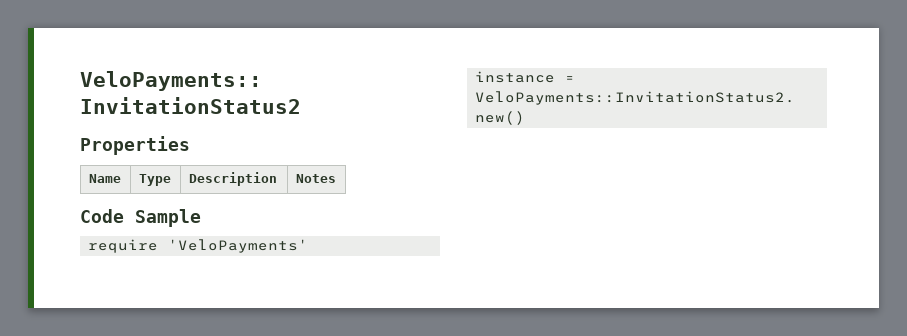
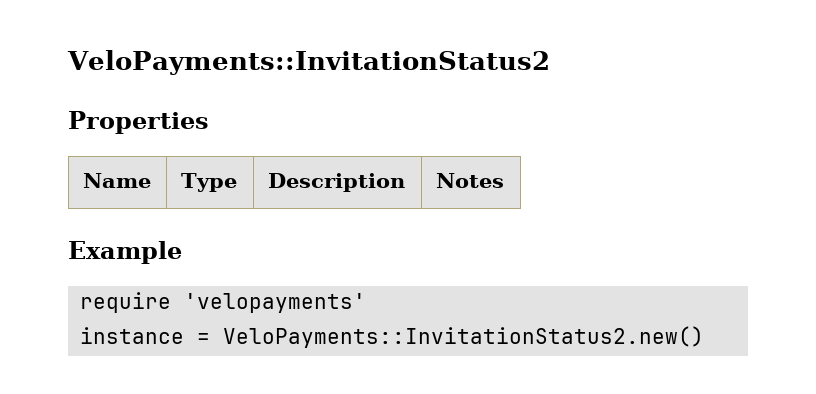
[80,209,201,227] Code Sample -> [68,241,182,264] Example
[167,239,308,253] 'VeloPayments' -> [184,293,367,313] 'velopayments'

